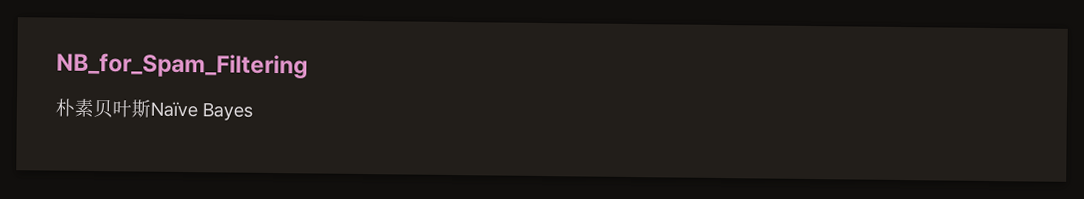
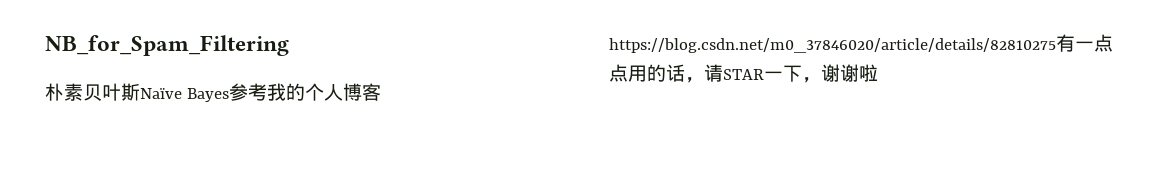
(253, 111) none -> [228,83,381,101] [609,34,1113,53] [609,64,878,83] 参考我的个人博客https://blog.csdn.net/m0_37846020/article/details/82810275有一点点用的话，请STAR一下，谢谢啦

